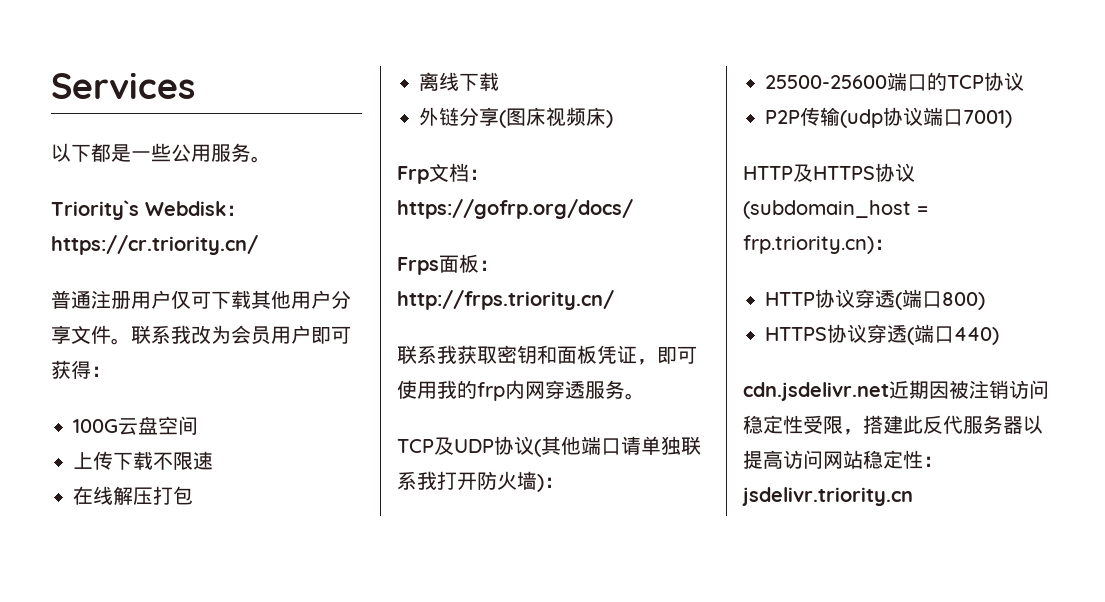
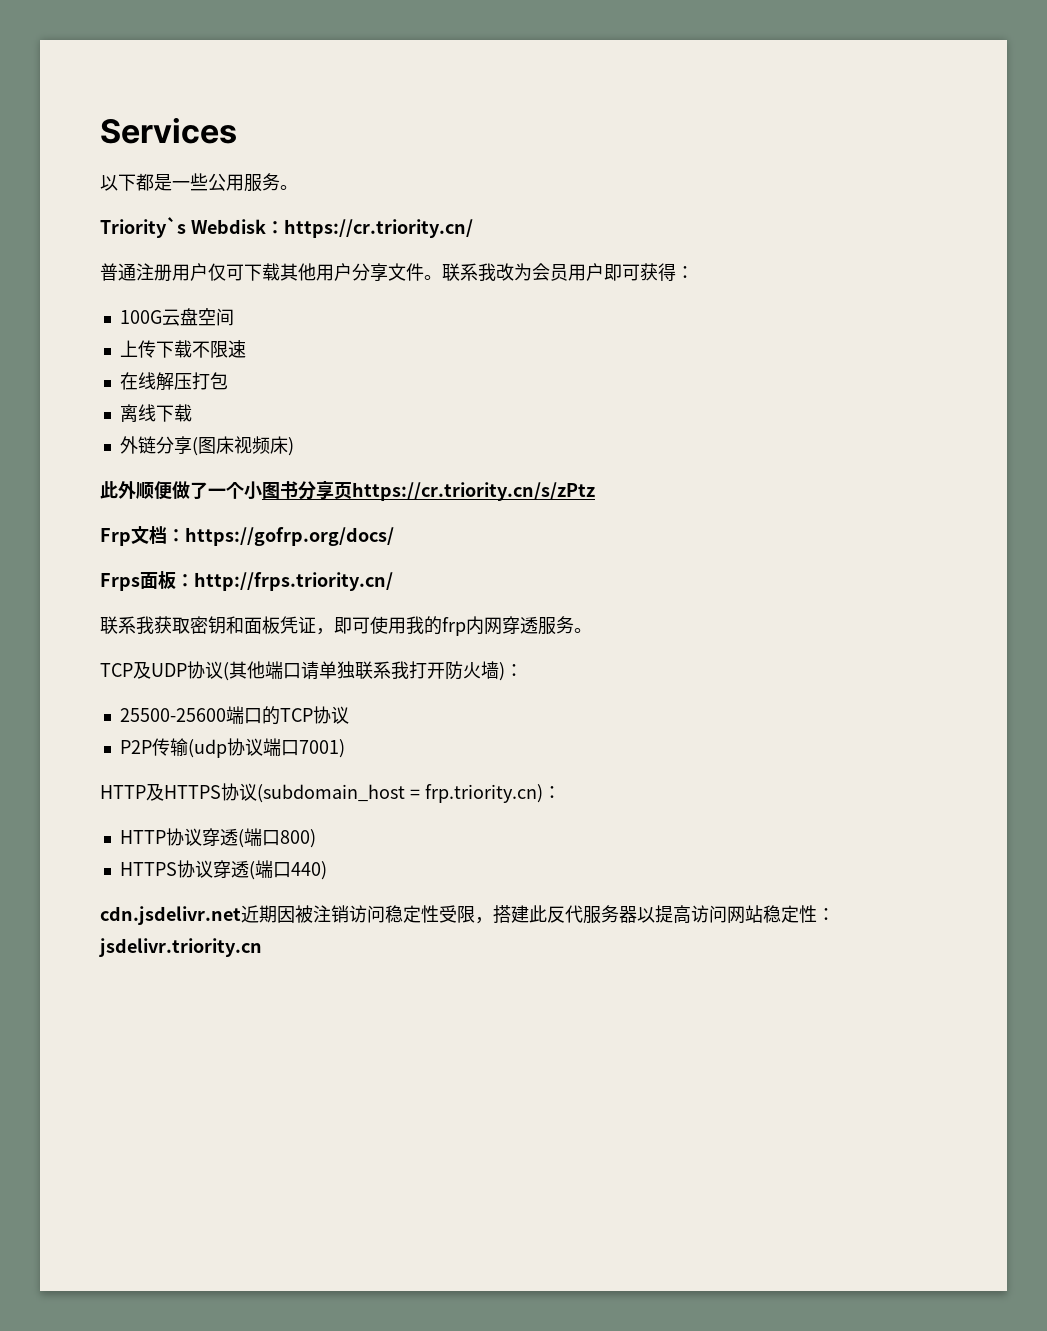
(613, 119) none -> [100,480,595,501] // 此外顺便做了一个小图书分享页https://cr.triority.cn/s/zPtz

